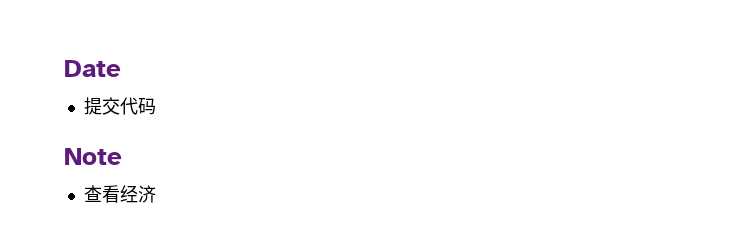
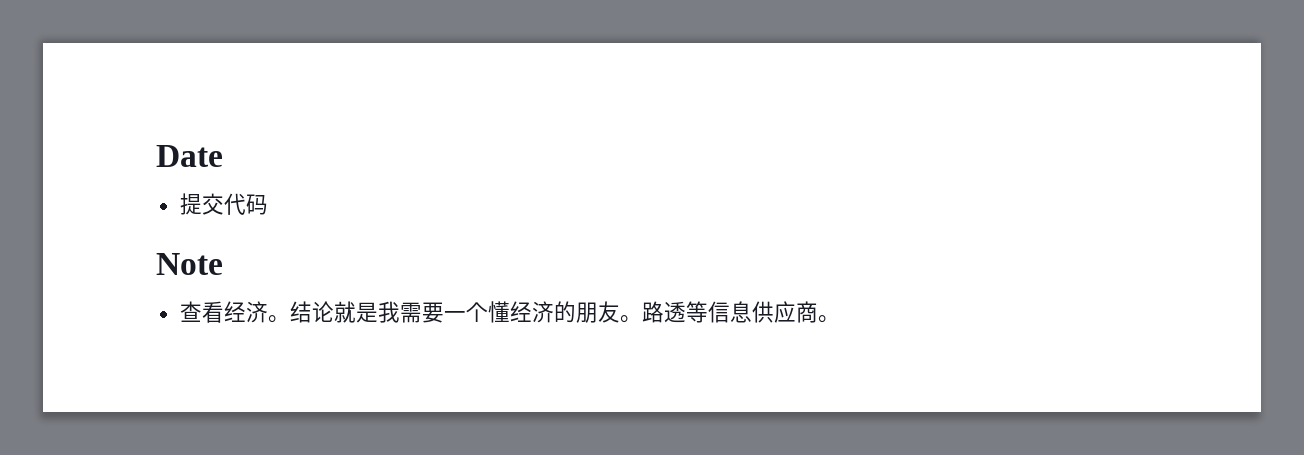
(156, 194) none -> [267,301,840,323] 。结论就是我需要一个懂经济的朋友。路透等信息供应商。

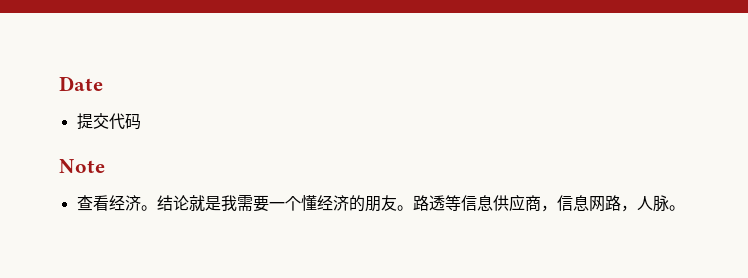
(818, 312) none -> [540,195,669,212] ，信息网路，人脉

